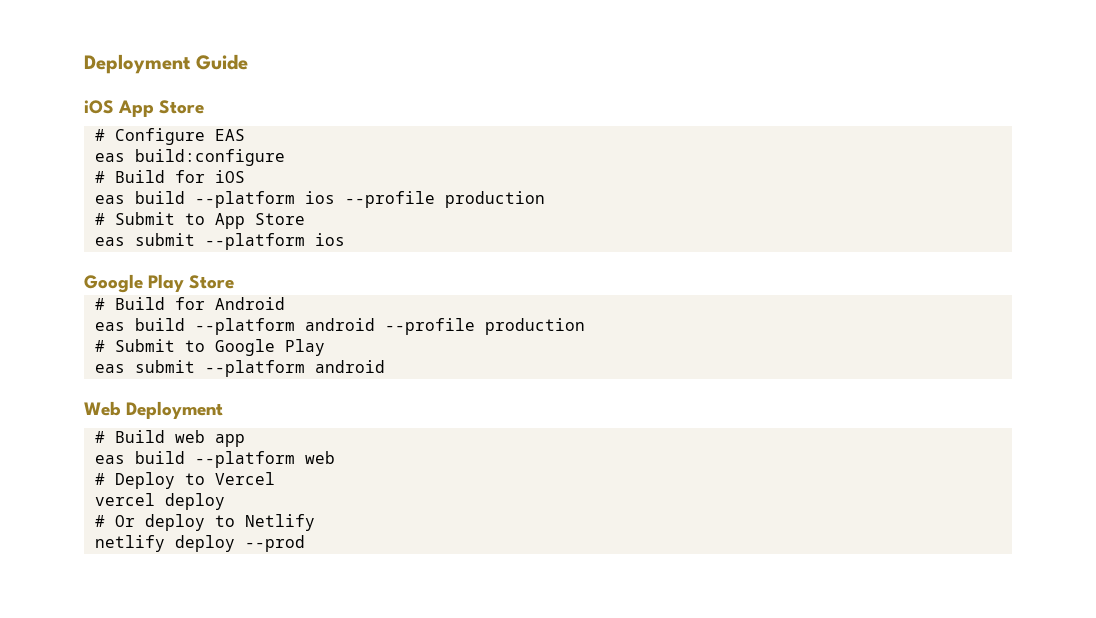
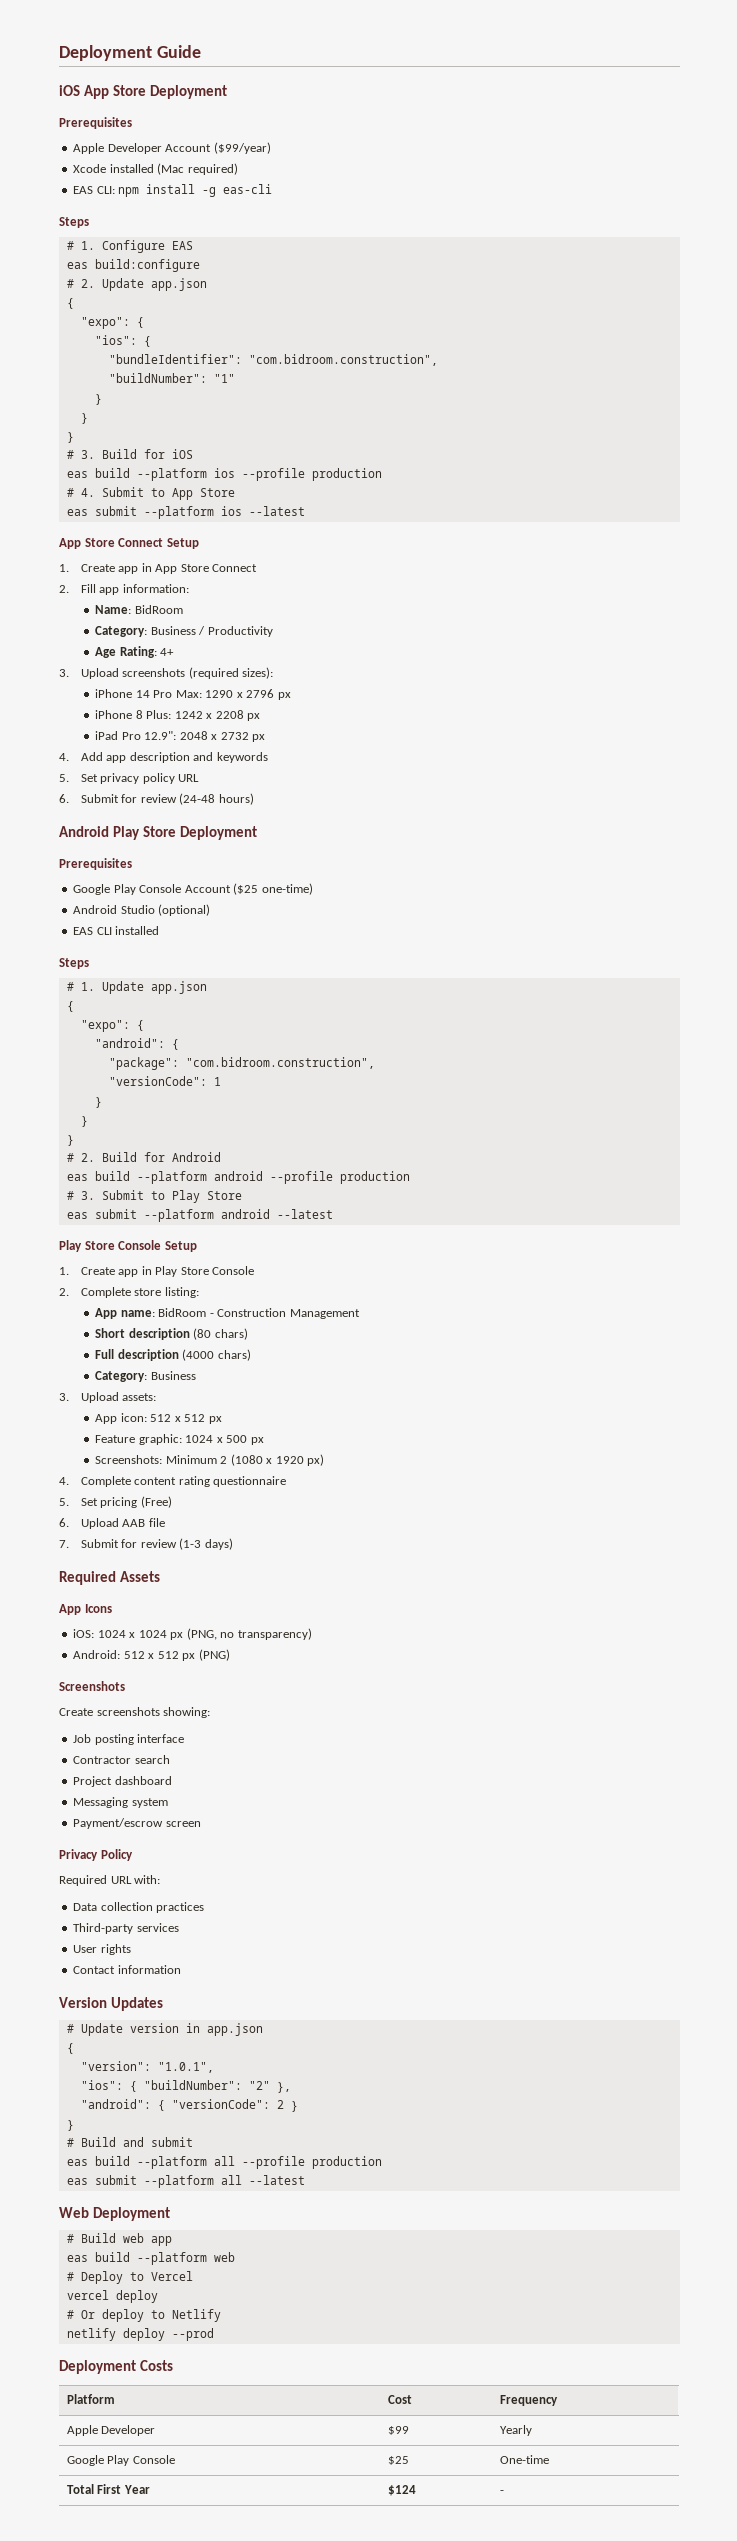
[94,129,105,141] // # -> [150,85,228,99] [59,117,132,129] [73,142,271,154] [73,163,238,175] [73,184,273,197] [59,217,89,228] [66,241,95,250] Deployment // Prerequisites // Apple Developer Account ($99/year) // Xcode installed (Mac required) // EAS CLI: npm install -g eas-cli // Steps // # 1.
(105, 177) none -> [80,278,207,291] [66,298,74,309] [80,317,144,329] [94,335,151,347] [108,354,438,366] [108,373,235,383] [94,394,102,405] [80,413,88,424] [66,432,74,443] [66,450,95,459] 2. Update app.json // { // "expo": { // "ios": { // "bundleIdentifier": "com.bidroom.construction", // "buildNumber": "1" // } // } // } // # 3.
(105, 219) none -> [80,488,95,497] 4.
[84,274,235,293] [94,298,105,310] // Google Play Store // # -> [248,506,305,516] [59,538,199,549] [59,563,258,574] [59,584,189,595] [95,605,183,614] [95,626,273,637] [95,646,175,658] [59,667,274,679] [95,689,291,700] [95,710,261,721] [95,731,266,742] [59,752,268,763] [59,773,200,784] [59,793,254,805] [59,826,258,840] [59,858,132,870] [73,883,313,895] [73,904,211,916] [73,926,160,935] [59,958,89,969] [66,981,207,994] [66,1001,74,1012] [80,1020,144,1032] [94,1038,179,1050] [108,1057,375,1070] [108,1076,221,1086] [94,1097,102,1108] [80,1116,88,1127] [66,1135,74,1146] [66,1153,95,1162] --latest // App Store Connect Setup // 1. Create app in App Store Connect // 2. Fill app information: // Name: BidRoom // Category: Business / Productivity // Age Rating: 4+ // 3. Upload screenshots (required sizes): // iPhone 14 Pro Max: 1290 x 2796 px // iPhone 8 Plus: 1242 x 2208 px // iPad Pro 12.9": 2048 x 2732 px // 4. Add app description and keywords // 5. Set privacy policy URL // 6. Submit for review (24-48 hours) // Android Play Store Deployment // Prerequisites // Google Play Console Account ($25 one-time) // Android Studio (optional) // EAS CLI installed // Steps // # 1. Update app.json // { // "expo": { // "android": { // "package": "com.bidroom.construction", // "versionCode": 1 // } // } // } // # 2.
[114,339,325,356] Submit to Google Play -> [80,1190,242,1203] 3. Submit to Play Store
(385, 366) none -> [276,1209,333,1219] [59,1240,197,1252] [59,1266,255,1277] [59,1287,199,1298] [95,1308,360,1319] [95,1328,248,1340] [95,1349,251,1361] [95,1371,196,1382] [59,1392,157,1403] [95,1413,222,1424] [95,1434,264,1445] [95,1454,325,1466] [59,1476,287,1487] [59,1496,172,1508] [59,1518,165,1529] [59,1538,233,1550] [59,1571,161,1585] [59,1604,112,1615] [73,1628,312,1640] [73,1649,230,1661] [59,1681,125,1691] [59,1707,211,1718] [73,1734,185,1745] [73,1755,170,1764] [73,1776,172,1787] [73,1797,168,1808] [73,1818,201,1829] [59,1849,133,1861] [59,1875,161,1886] [73,1902,205,1913] [73,1923,179,1934] [73,1944,131,1955] [73,1965,181,1974] [59,1997,164,2011] [66,2023,263,2036] [66,2043,74,2054] [80,2061,214,2073] [80,2080,291,2093] [80,2099,298,2112] [66,2120,74,2131] [66,2137,193,2147] [66,2156,382,2169] [66,2175,305,2188] --latest // Play Store Console Setup // 1. Create app in Play Store Console // 2. Complete store listing: // App name: BidRoom - Construction Management // Short description (80 chars) // Full description (4000 chars) // Category: Business // 3. Upload assets: // App icon: 512 x 512 px // Feature graphic: 1024 x 500 px // Screenshots: Minimum 2 (1080 x 1920 px) // 4. Complete content rating questionnaire // 5. Set pricing (Free) // 6. Upload AAB file // 7. Submit for review (1-3 days) // Required Assets // App Icons // iOS: 1024 x 1024 px (PNG, no transparency) // Android: 512 x 512 px (PNG) // Screenshots // Create screenshots showing: // Job posting interface // Contractor search // Project dashboard // Messaging system // Payment/escrow screen // Privacy Policy // Required URL with: // Data collection practices // Third-party services // User rights // Contact information // Version Updates // # Update version in app.json // { // "version": "1.0.1", // "ios": { "buildNumber": "2" }, // "android": { "versionCode": 2 } // } // # Build and submit // eas build --platform all --profile production // eas submit --platform all --latest
(305, 543) none -> [59,2360,174,2374] [66,2394,115,2404] [387,2395,412,2404] [499,2395,558,2406] [66,2425,156,2436] [387,2426,409,2435] [499,2425,532,2436] [66,2455,175,2466] [387,2456,409,2465] [499,2455,549,2464] [66,2484,150,2494] [387,2485,416,2496] [499,2490,504,2494] // Deployment Costs // Platform | Cost | Frequency // Apple Developer | $99 | Yearly // Google Play Console | $25 | One-time // Total First Year | $124 | -

